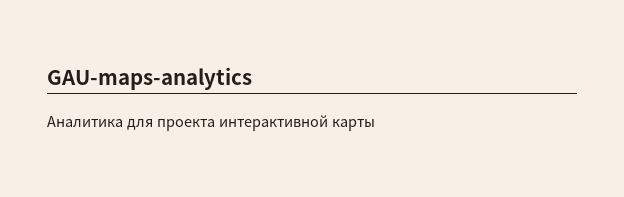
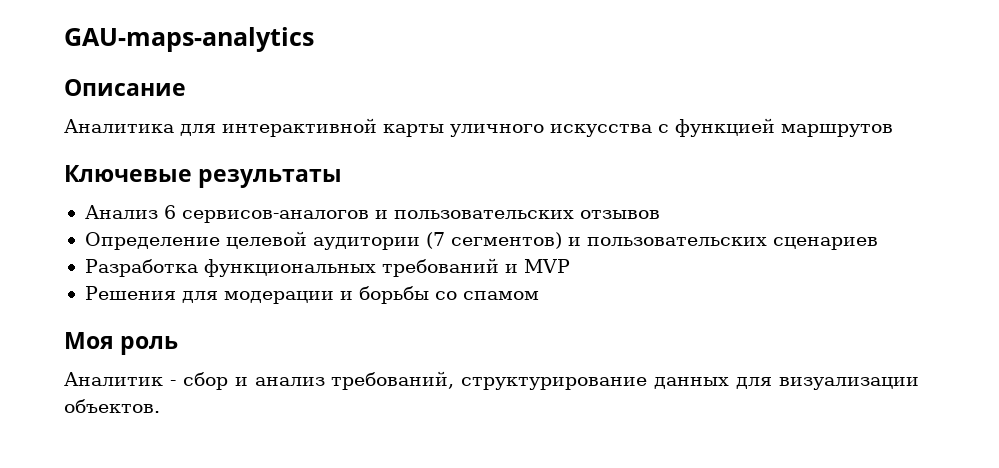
(252, 78) none -> [64,79,186,96] // Описание
[156,119,215,131] проекта -> (216, 130) none
(375, 125) none -> [450,118,893,137] [64,165,343,188] [84,205,660,223] [84,231,878,250] [84,258,570,277] [84,286,539,304] [64,332,179,355] [64,371,920,390] [64,399,160,413] уличного искусства с функцией маршрутов // Ключевые результаты // Анализ 6 сервисов-аналогов и пользовательских отзывов // Определение целевой аудитории (7 сегментов) и пользовательских сценариев // Разработка функциональных требований и MVP // Решения для модерации и борьбы со спамом // Моя роль // Аналитик - сбор и анализ требований, структурирование данных для визуализации объектов.

